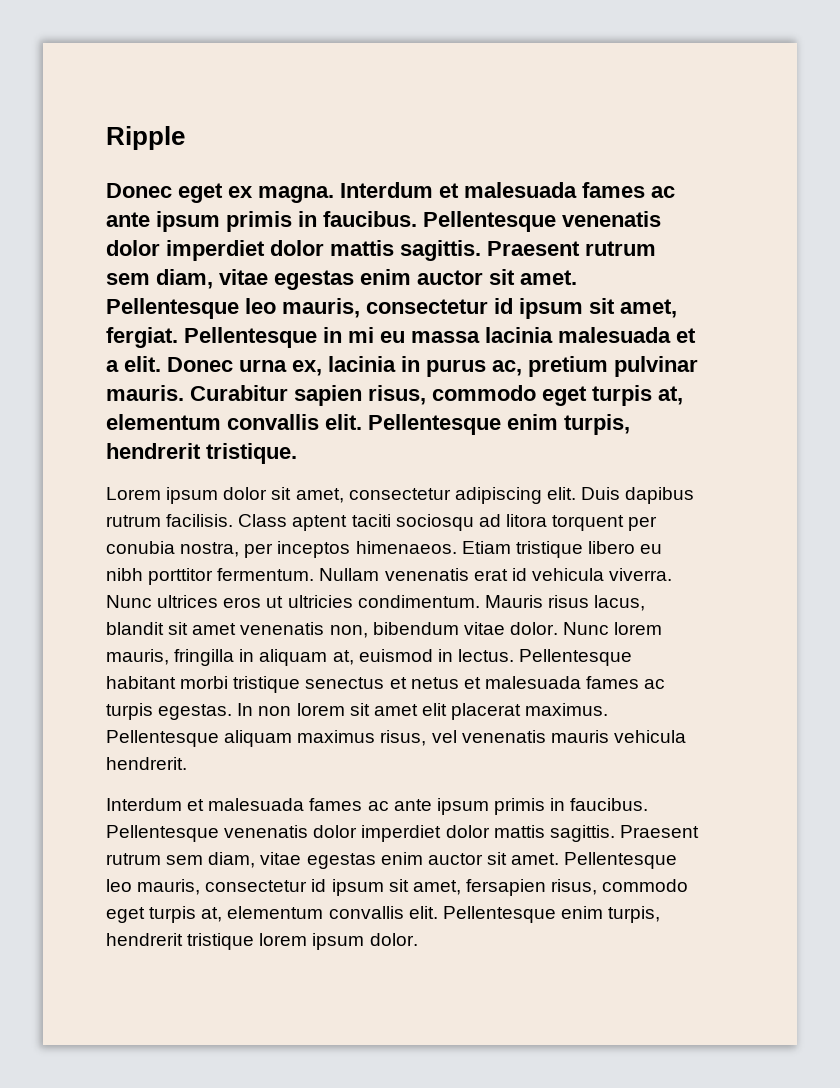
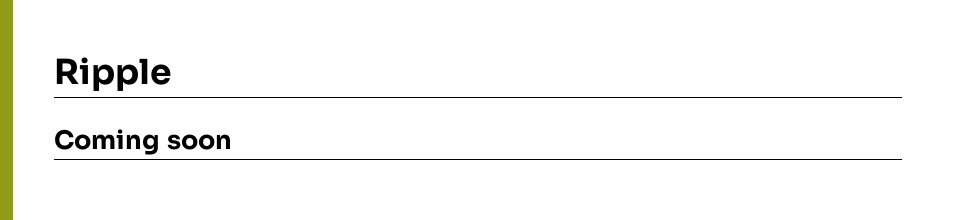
[106,182,675,203] [106,211,661,232] [106,240,656,261] [106,269,577,290] [106,298,677,319] [106,327,696,348] [106,356,698,377] [106,385,683,406] [106,414,630,435] [106,443,297,464] [106,487,695,504] [106,514,658,531] [106,541,663,558] [106,568,673,585] [106,595,646,611] [106,622,663,638] [106,649,633,666] [106,676,666,693] [106,703,609,720] [106,730,686,747] [106,757,187,770] [106,798,649,815] [106,825,699,842] [106,852,678,869] [106,879,689,896] [106,906,661,923] [106,933,418,950] Donec eget ex magna. Interdum et malesuada fames ac ante ipsum primis in faucibus. Pellentesque venenatis dolor imperdiet dolor mattis sagittis. Praesent rutrum sem diam, vitae egestas enim auctor sit amet. Pellentesque leo mauris, consectetur id ipsum sit amet, fergiat. Pellentesque in mi eu massa lacinia malesuada et a elit. Donec urna ex, lacinia in purus ac, pretium pulvinar mauris. Curabitur sapien risus, commodo eget turpis at, elementum convallis elit. Pellentesque enim turpis, hendrerit tristique. // Lorem ipsum dolor sit amet, consectetur adipiscing elit. Duis dapibus rutrum facilisis. Class aptent taciti sociosqu ad litora torquent per conubia nostra, per inceptos himenaeos. Etiam tristique libero eu nibh porttitor fermentum. Nullam venenatis erat id vehicula viverra. Nunc ultrices eros ut ultricies condimentum. Mauris risus lacus, blandit sit amet venenatis non, bibendum vitae dolor. Nunc lorem mauris, fringilla in aliquam at, euismod in lectus. Pellentesque habitant morbi tristique senectus et netus et malesuada fames ac turpis egestas. In non lorem sit amet elit placerat maximus. Pellentesque aliquam maximus risus, vel venenatis mauris vehicula hendrerit. // Interdum et malesuada fames ac ante ipsum primis in faucibus. Pellentesque venenatis dolor imperdiet dolor mattis sagittis. Praesent rutrum sem diam, vitae egestas enim auctor sit amet. Pellentesque leo mauris, consectetur id ipsum sit amet, fersapien risus, commodo eget turpis at, elementum convallis elit. Pellentesque enim turpis, hendrerit tristique lorem ipsum dolor. -> [54,129,232,155] Coming soon

